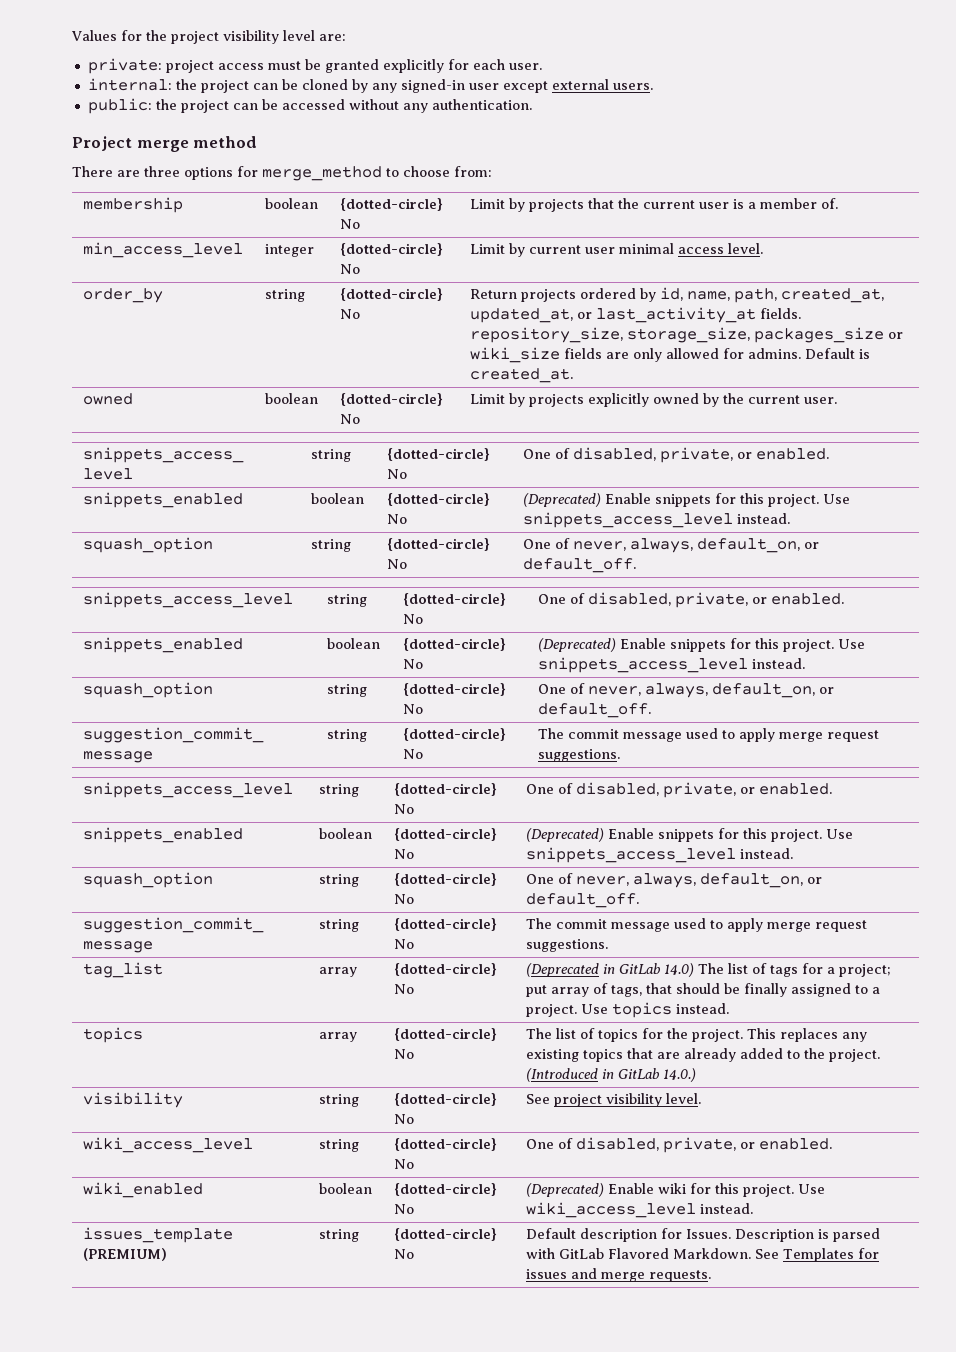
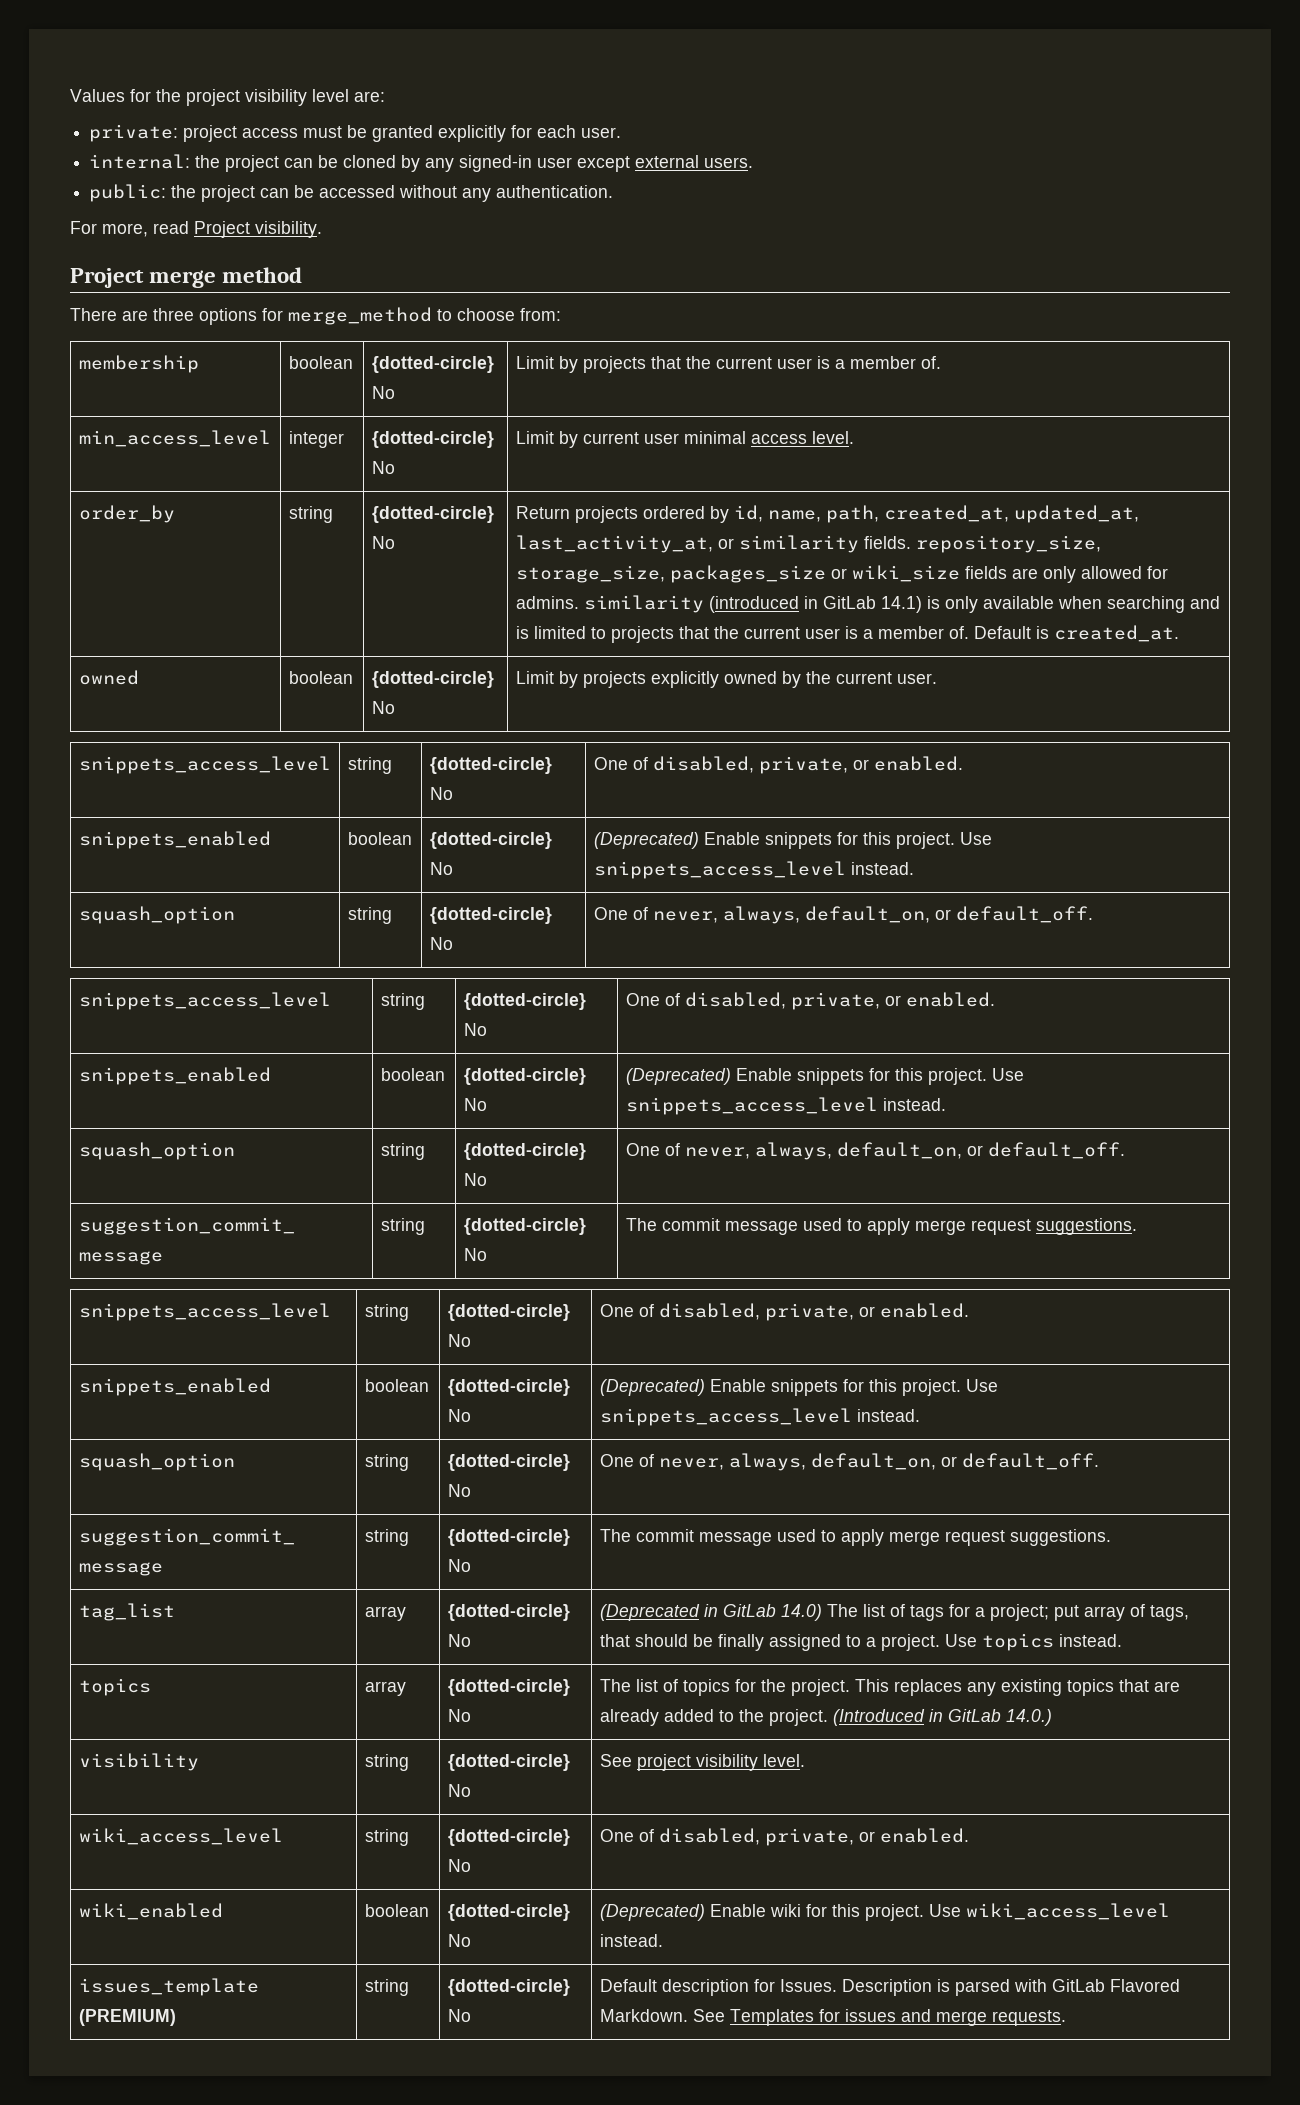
(532, 104) none -> [70,221,322,238] // For more, read Project visibility.
[576,307,756,323] or last_activity_at -> [515,535,859,553] last_activity_at, or similarity
(801, 353) none -> [583,595,1220,613] [515,626,969,643] similarity (introduced in GitLab 14.1) is only available when searching and is limited to projects that the current user is a member of.

